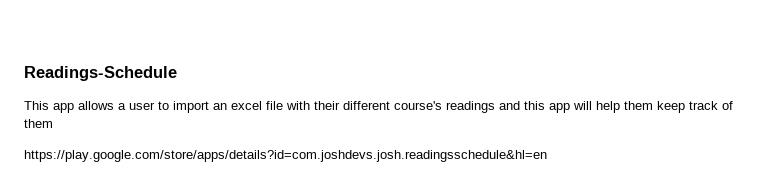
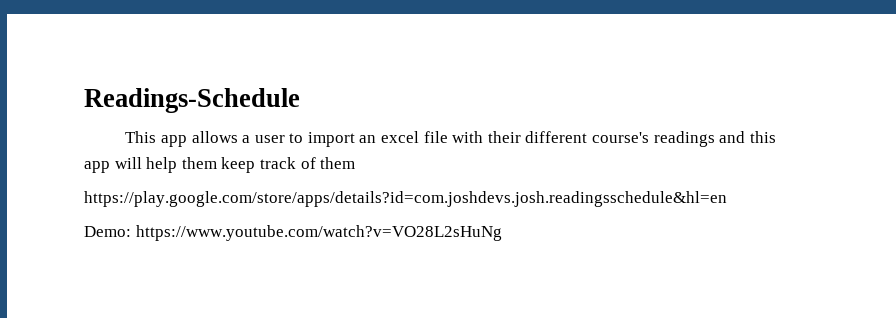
(547, 156) none -> [84,225,502,241] // Demo: https://www.youtube.com/watch?v=VO28L2sHuNg

